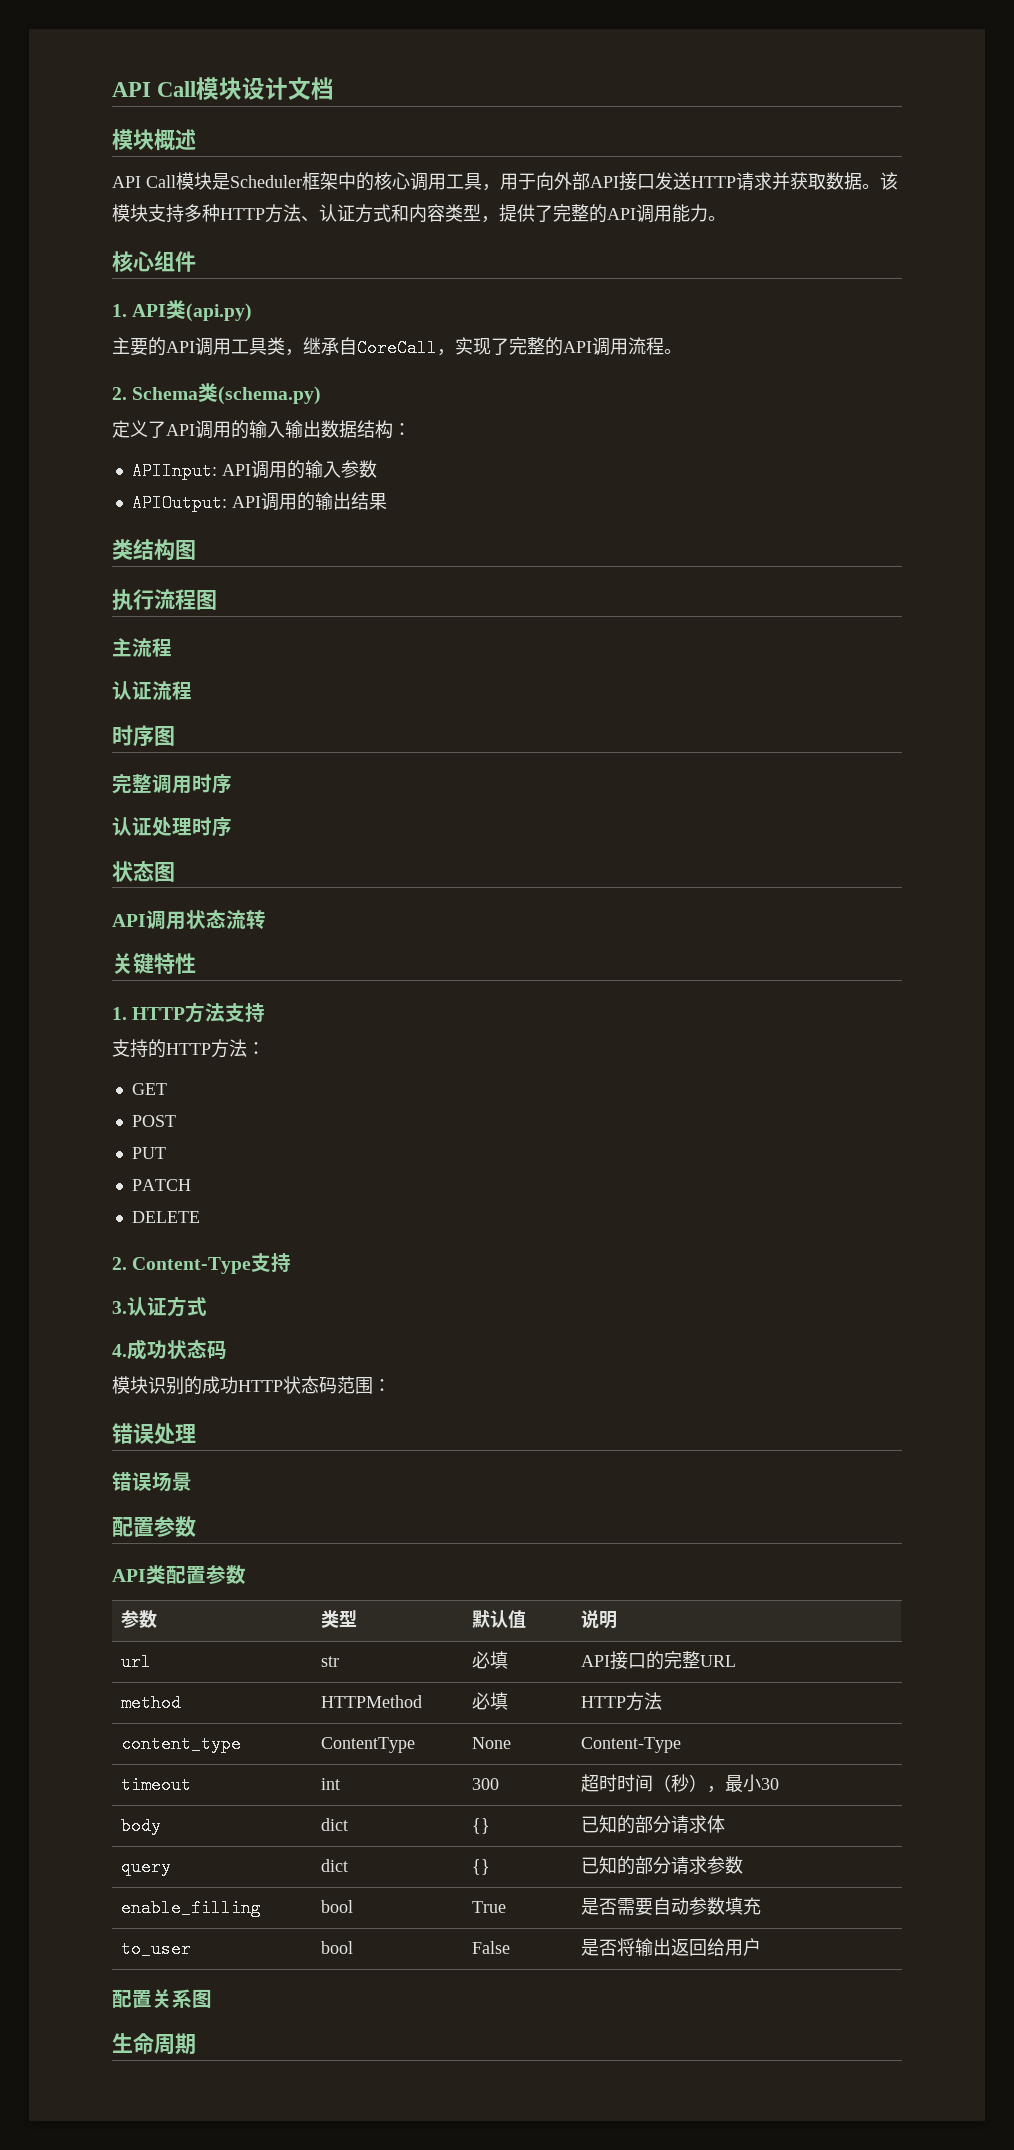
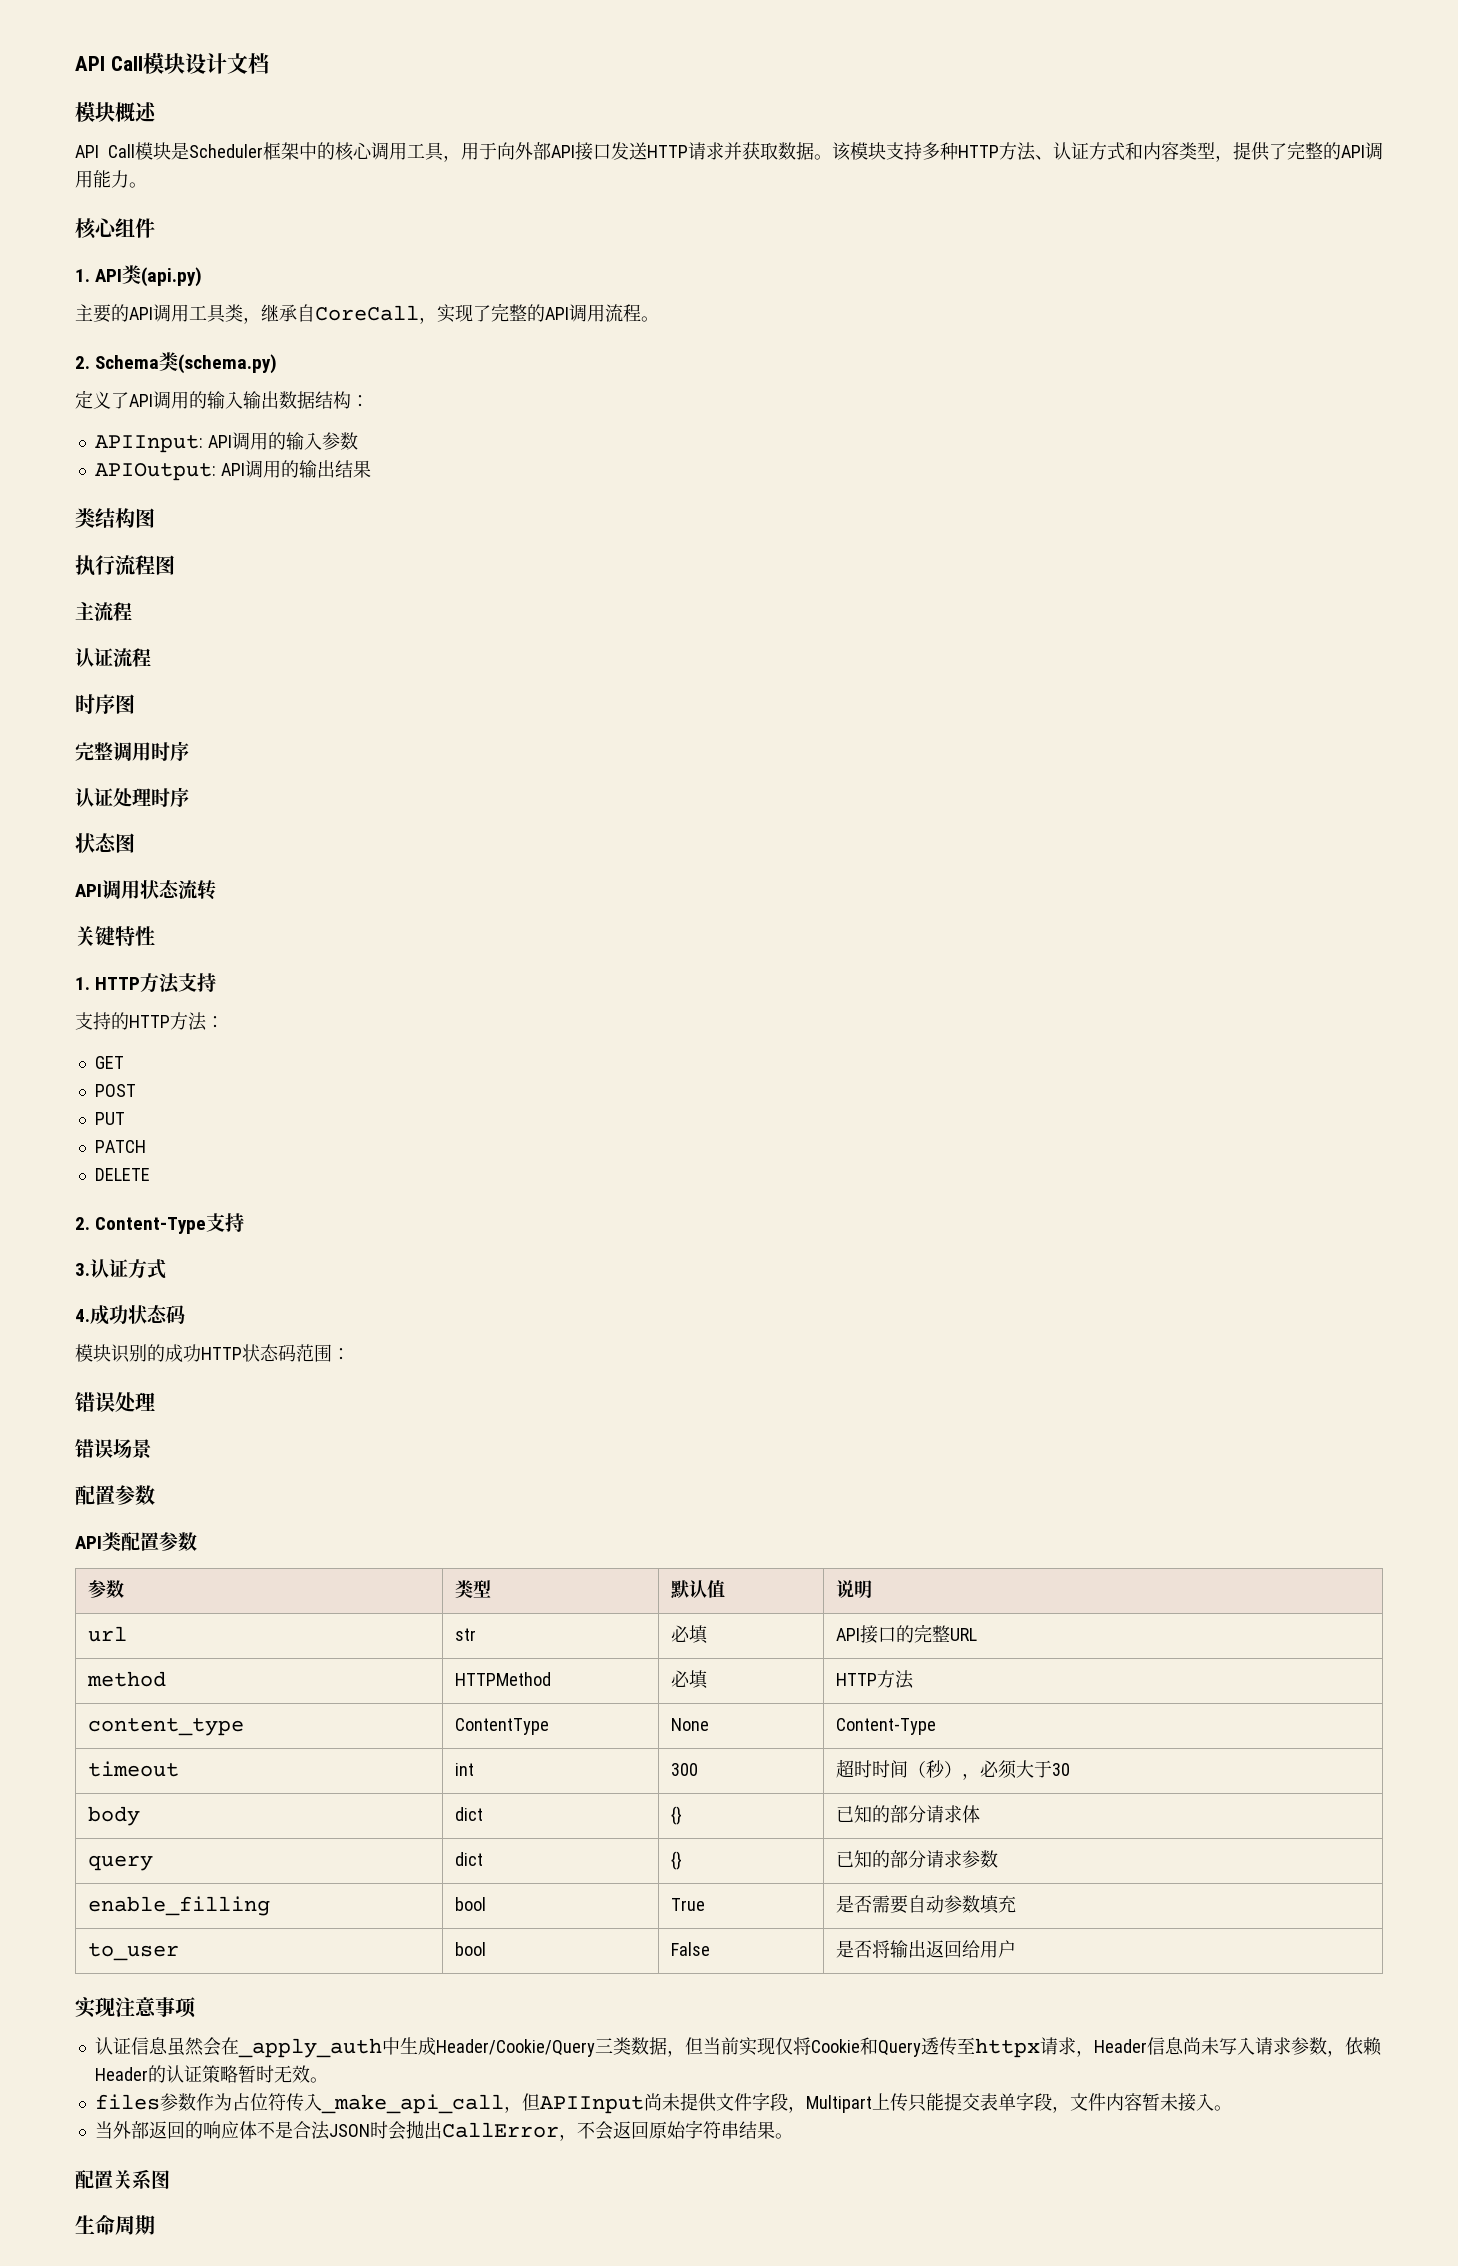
[725,1774,762,1792] 最小 -> [979,1760,1052,1779] 必须大于
(762, 1947) none -> [75,1997,196,2018] [94,2037,1382,2058] [94,2065,328,2083] [94,2092,1232,2114] [94,2120,793,2141] // 实现注意事项 // 认证信息虽然会在_apply_auth中生成Header/Cookie/Query三类数据，但当前实现仅将Cookie和Query透传至httpx请求，Header信息尚未写入请求参数，依赖Header的认证策略暂时无效。 // files参数作为占位符传入_make_api_call，但APIInput尚未提供文件字段，Multipart上传只能提交表单字段，文件内容暂未接入。 // 当外部返回的响应体不是合法JSON时会抛出CallError，不会返回原始字符串结果。

